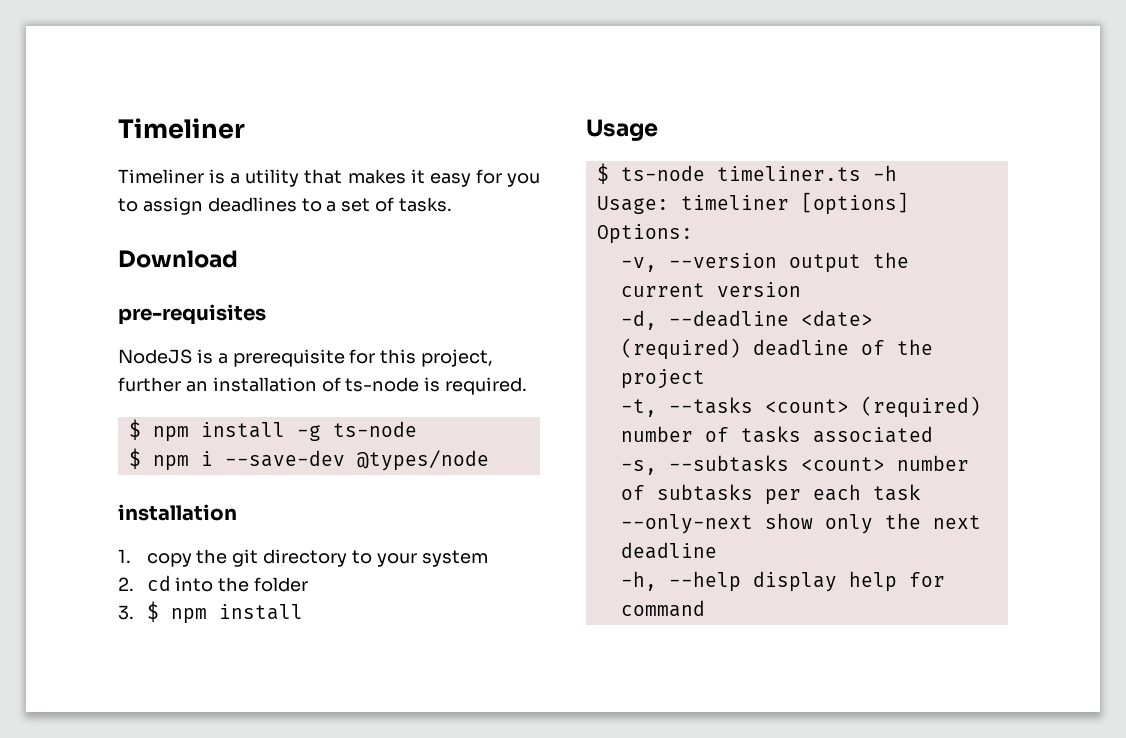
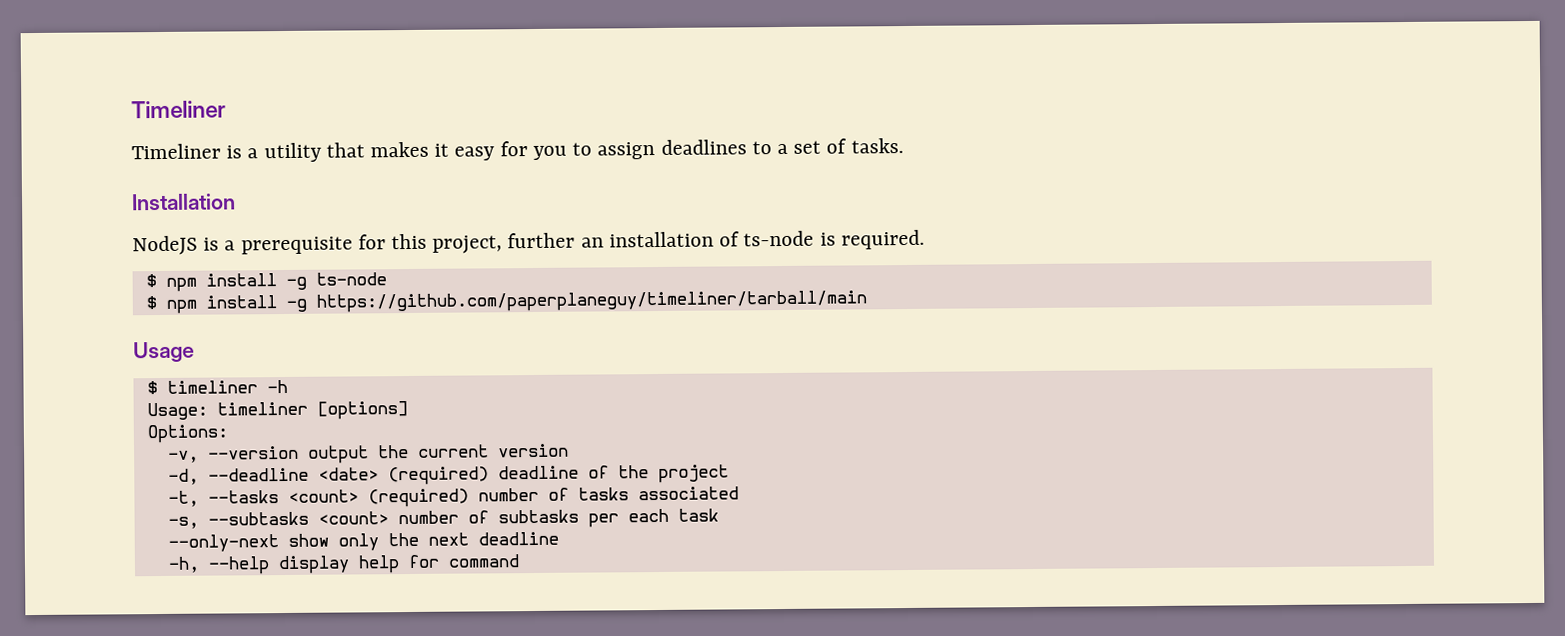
[118,250,238,268] [118,304,266,325] Download // pre-requisites -> [131,193,236,211] Installation
[200,450,489,471] [118,504,237,521] [118,549,488,567] [118,575,309,592] [118,601,303,624] i --save-dev @types/node // installation // 1. copy the git directory to your system // 2. cd into the folder // 3. $ npm install -> [205,290,867,313] install -g https://github.com/paperplaneguy/timeliner/tarball/main
[620,165,861,181] ts-node timeliner.ts -> [166,380,258,394] timeliner

